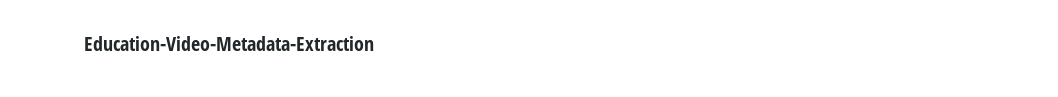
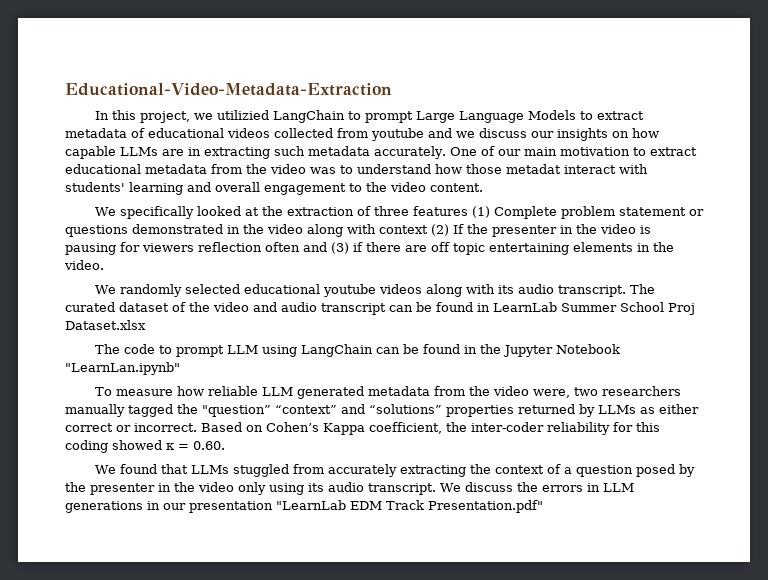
[84,36,374,51] Education-Video-Metadata-Extraction -> [65,83,392,96] [94,110,644,123] [65,128,659,141] [65,146,697,159] [65,164,648,174] [65,182,483,195] [94,206,704,219] [65,224,651,237] [65,242,674,255] [64,260,104,270] [94,284,655,297] [65,302,695,315] [65,320,146,330] [94,344,620,357] [65,362,180,375] [94,386,681,399] [65,404,699,417] [65,422,660,435] [65,440,225,453] [94,464,695,477] [65,482,634,495] [65,500,543,513] Educational-Video-Metadata-Extraction // In this project, we utilizied LangChain to prompt Large Language Models to extract metadata of educational videos collected from youtube and we discuss our insights on how capable LLMs are in extracting such metadata accurately. One of our main motivation to extract educational metadata from the video was to understand how those metadat interact with students' learning and overall engagement to the video content. // We specifically looked at the extraction of three features (1) Complete problem statement or questions demonstrated in the video along with context (2) If the presenter in the video is pausing for viewers reflection often and (3) if there are off topic entertaining elements in the video. // We randomly selected educational youtube videos along with its audio transcript. The curated dataset of the video and audio transcript can be found in LearnLab Summer School Proj Dataset.xlsx // The code to prompt LLM using LangChain can be found in the Jupyter Notebook "LearnLan.ipynb" // To measure how reliable LLM generated metadata from the video were, two researchers manually tagged the "question” “context” and “solutions” properties returned by LLMs as either correct or incorrect. Based on Cohen’s Kappa coefficient, the inter-coder reliability for this coding showed κ = 0.60. // We found that LLMs stuggled from accurately extracting the context of a question posed by the presenter in the video only using its audio transcript. We discuss the errors in LLM generations in our presentation "LearnLab EDM Track Presentation.pdf"

